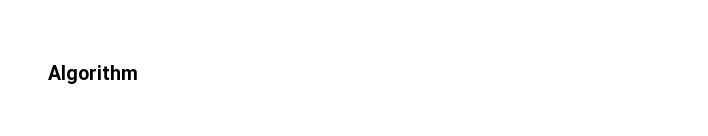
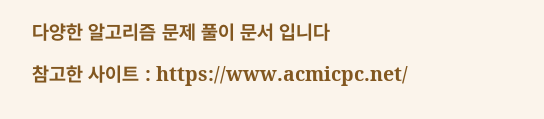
[48,65,138,84] Algorithm -> [32,23,331,41] [32,65,408,86] 다양한 알고리즘 문제 풀이 문서 입니다 // 참고한 사이트 : https://www.acmicpc.net/

